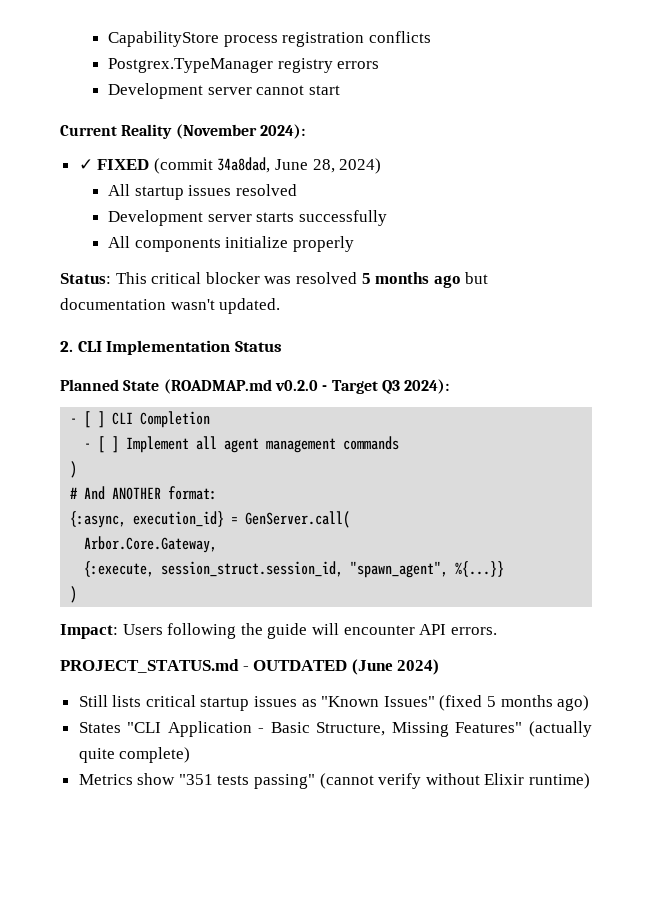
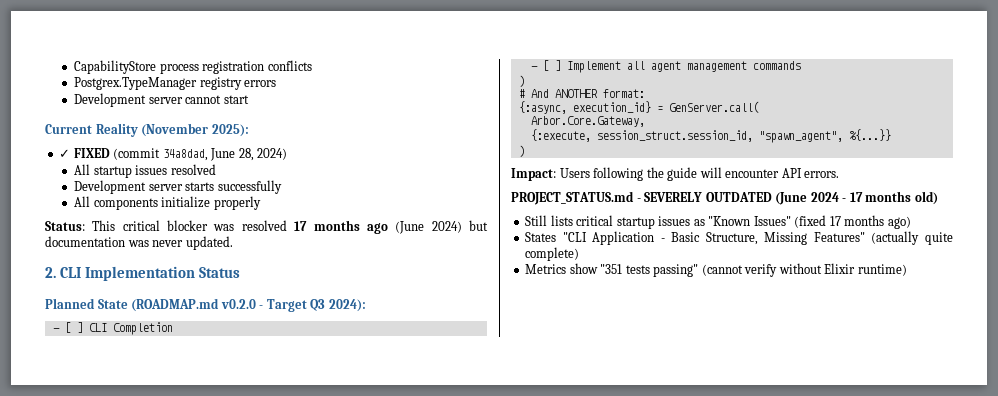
[259,124,305,139] 2024): -> [211,124,249,137] 2025):
[361,273,371,284] 5 -> [294,221,308,231] 17
[465,272,489,284] [60,298,215,310] but documentation wasn't -> [395,220,489,234] [45,236,184,247] (June 2024) but documentation was never
(249, 668) none -> [644,192,703,202] SEVERELY
[397,659,440,675] 2024) -> [810,191,938,205] 2024 - 17 months old)
[487,696,497,707] 5 -> [829,216,841,226] 17

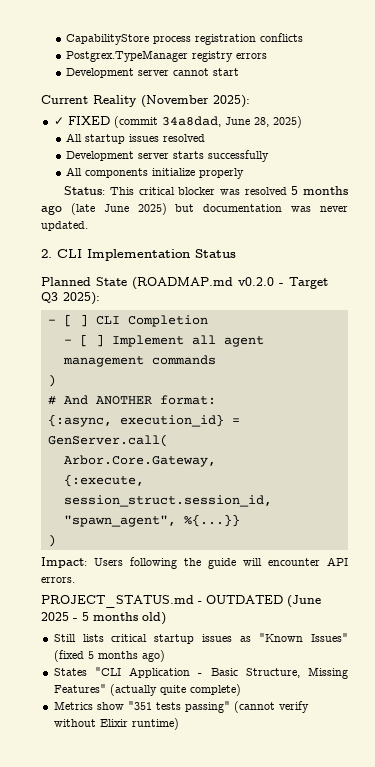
[257,148,288,160] 2024) -> [272,116,302,128] 2025)
[294,221,308,231] 17 -> [291,186,299,195] 5
[395,221,462,234] (June 2024) -> [70,203,167,215] (late June 2025)
[328,299,366,312] 2024): -> [63,292,100,305] 2025):
[644,192,703,202] SEVERELY -> (202, 602) none
[810,192,863,202] 2024 - 17 -> [41,612,89,621] 2025 - 5
[829,216,841,226] 17 -> [87,651,94,659] 5

